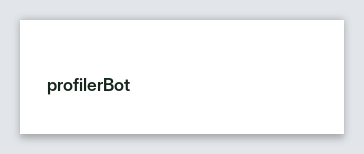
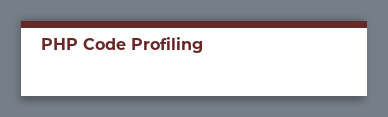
[47,78,130,95] profilerBot -> [41,37,203,53] PHP Code Profiling

